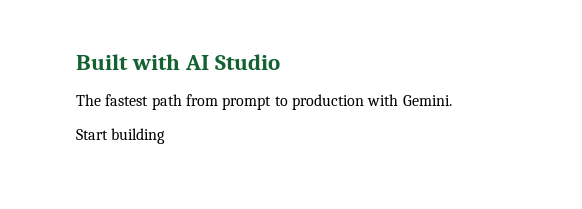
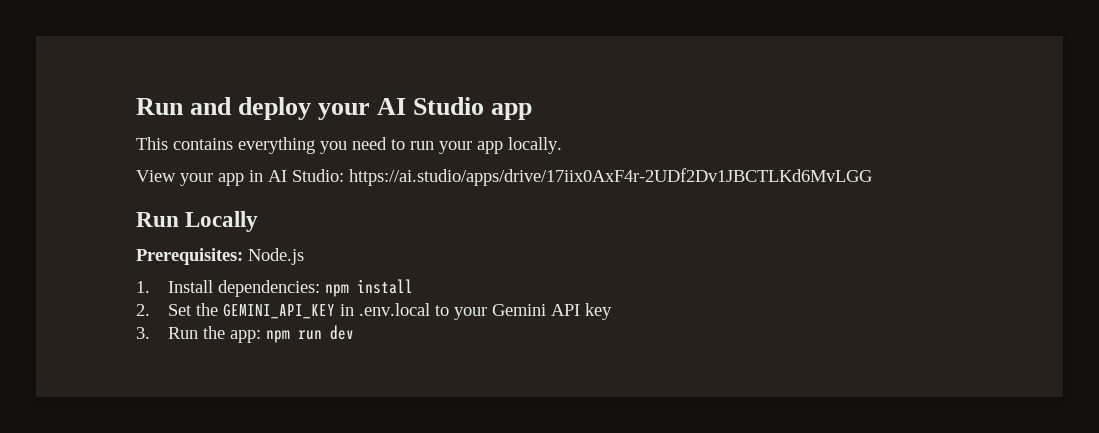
[76,54,281,70] [76,94,452,110] [76,128,166,144] Built with AI Studio // The fastest path from prompt to production with Gemini. // Start building -> [136,97,533,120] [136,137,562,154] [136,168,872,186] [136,211,259,232] [136,248,304,265] [136,279,413,297] [136,303,612,320] [136,325,354,343] Run and deploy your AI Studio app // This contains everything you need to run your app locally. // View your app in AI Studio: https://ai.studio/apps/drive/17iix0AxF4r-2UDf2Dv1JBCTLKd6MvLGG // Run Locally // Prerequisites: Node.js // 1. Install dependencies: npm install // 2. Set the GEMINI_API_KEY in .env.local to your Gemini API key // 3. Run the app: npm run dev

